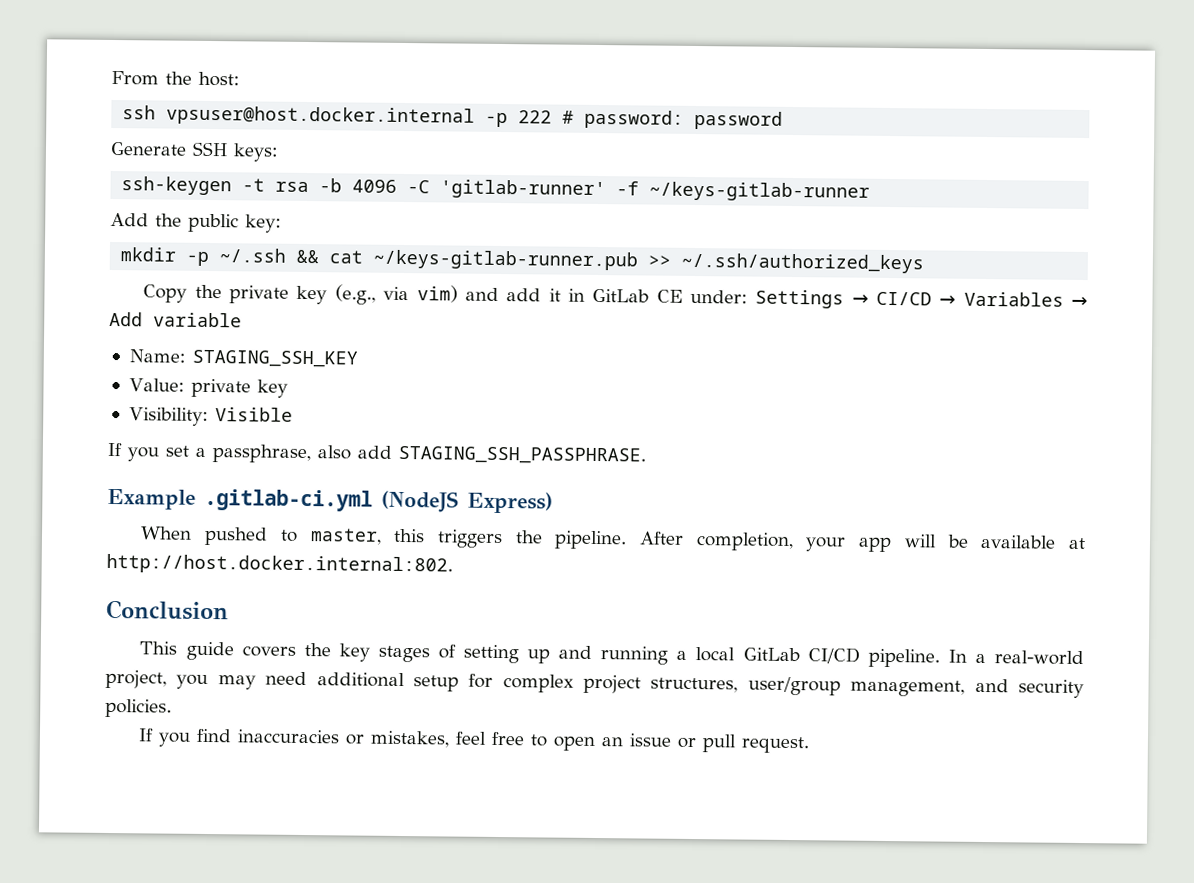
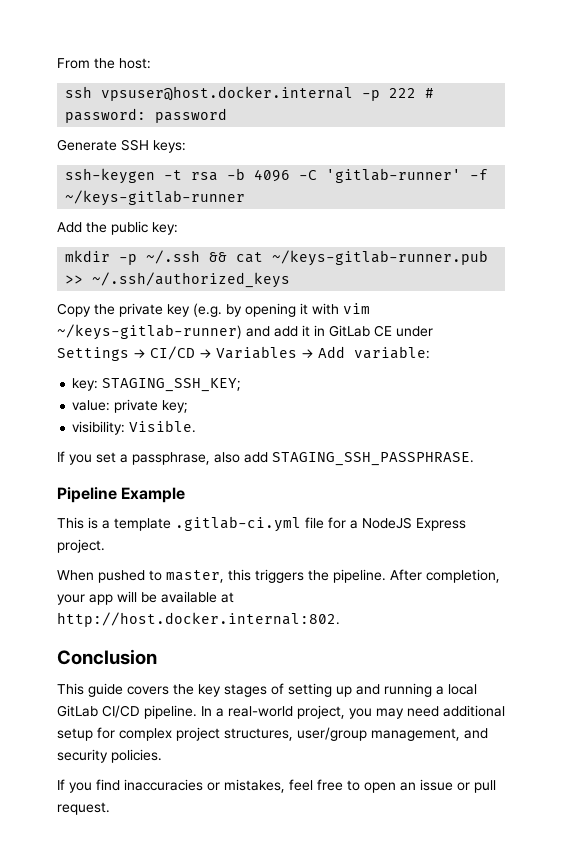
[334,284,458,305] (e.g., via vim) -> [193,303,370,317] [57,324,242,340] (e.g. by opening it with vim ~/keys-gitlab-runner)
[689,289,748,304] under: -> [396,326,433,337] under
[153,312,242,328] [128,349,358,368] [128,378,288,398] [128,407,293,426] variable // Name: STAGING_SSH_KEY // Value: private key // Visibility: Visible -> [354,346,430,359] [72,378,242,392] [72,399,189,413] [72,420,197,435] variable: // key: STAGING_SSH_KEY; // value: private key; // visibility: Visible.
(646, 455) none -> [57,487,117,503] Pipeline
[204,488,553,514] .gitlab-ci.yml (NodeJS Express) -> [57,516,466,532] [57,539,105,553] // This is a template .gitlab-ci.yml file for a NodeJS Express project.

